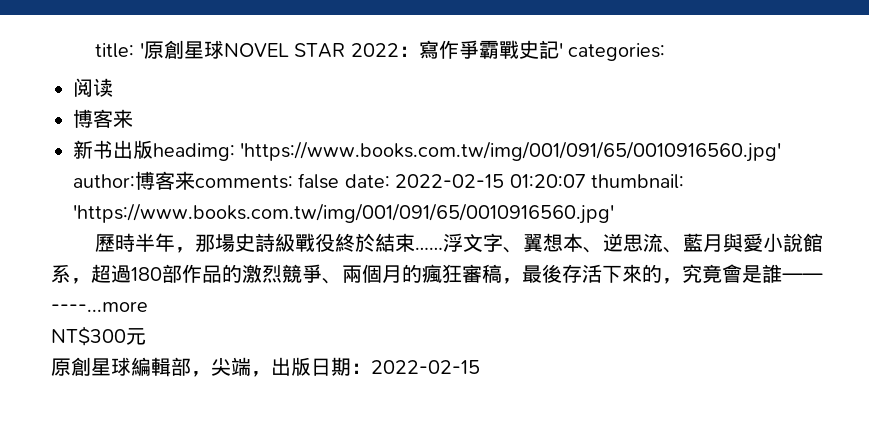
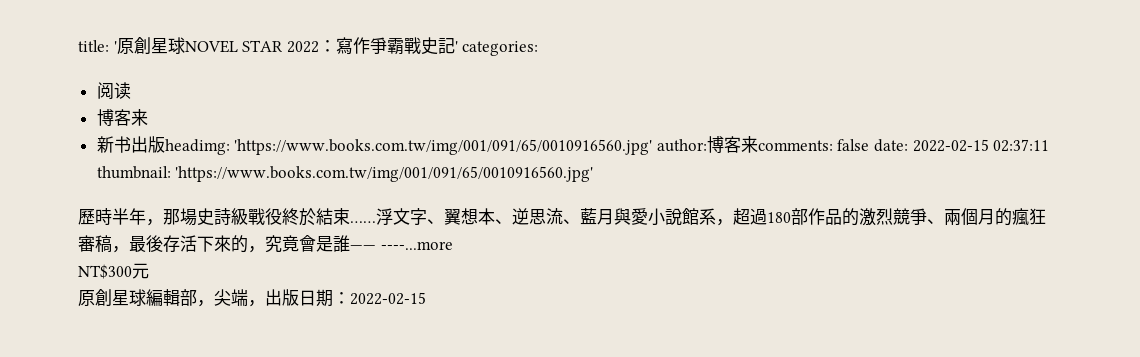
[509,174,586,188] 01:20:07 -> [993,139,1050,152] 02:37:11

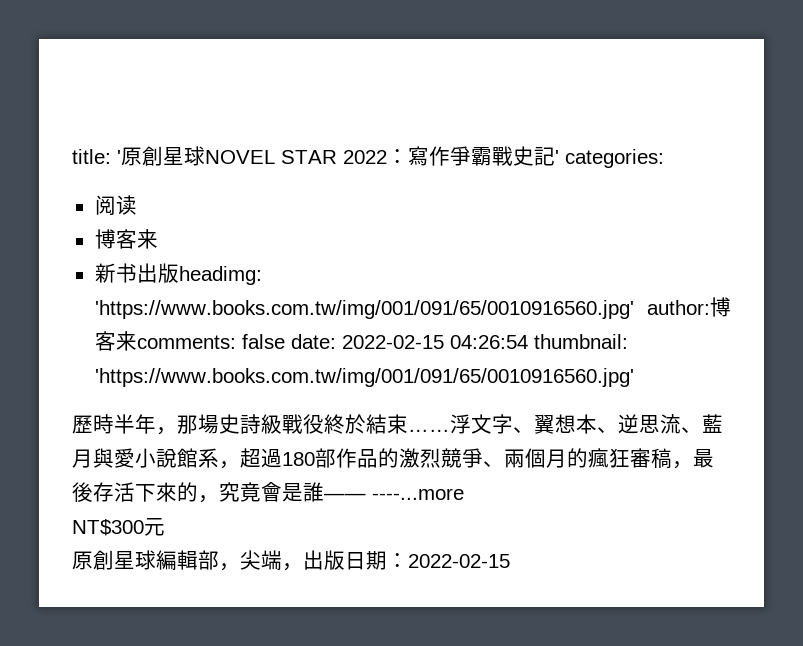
[993,139,1050,152] 02:37:11 -> [449,335,528,349] 04:26:54

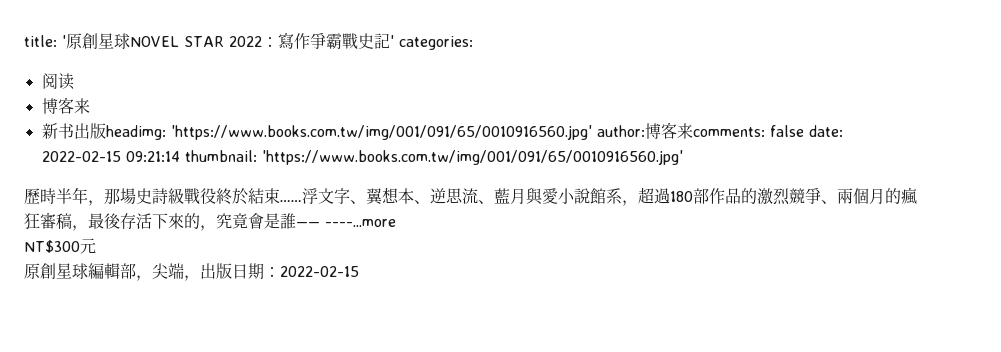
[449,335,528,349] 04:26:54 -> [125,151,180,162] 09:21:14

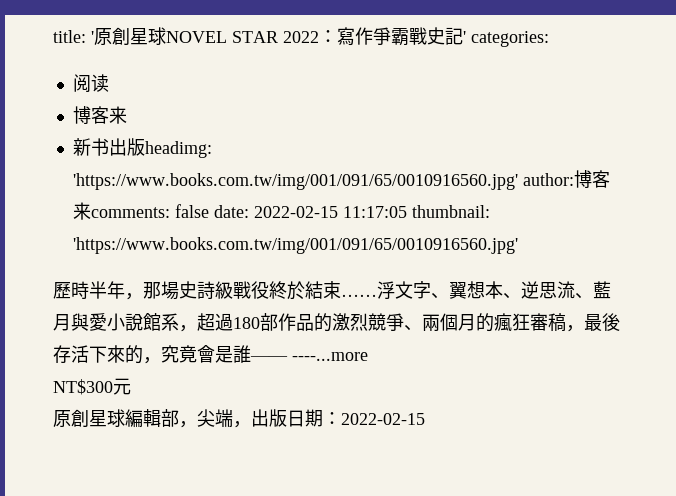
[125,151,180,162] 09:21:14 -> [342,206,407,218] 11:17:05

